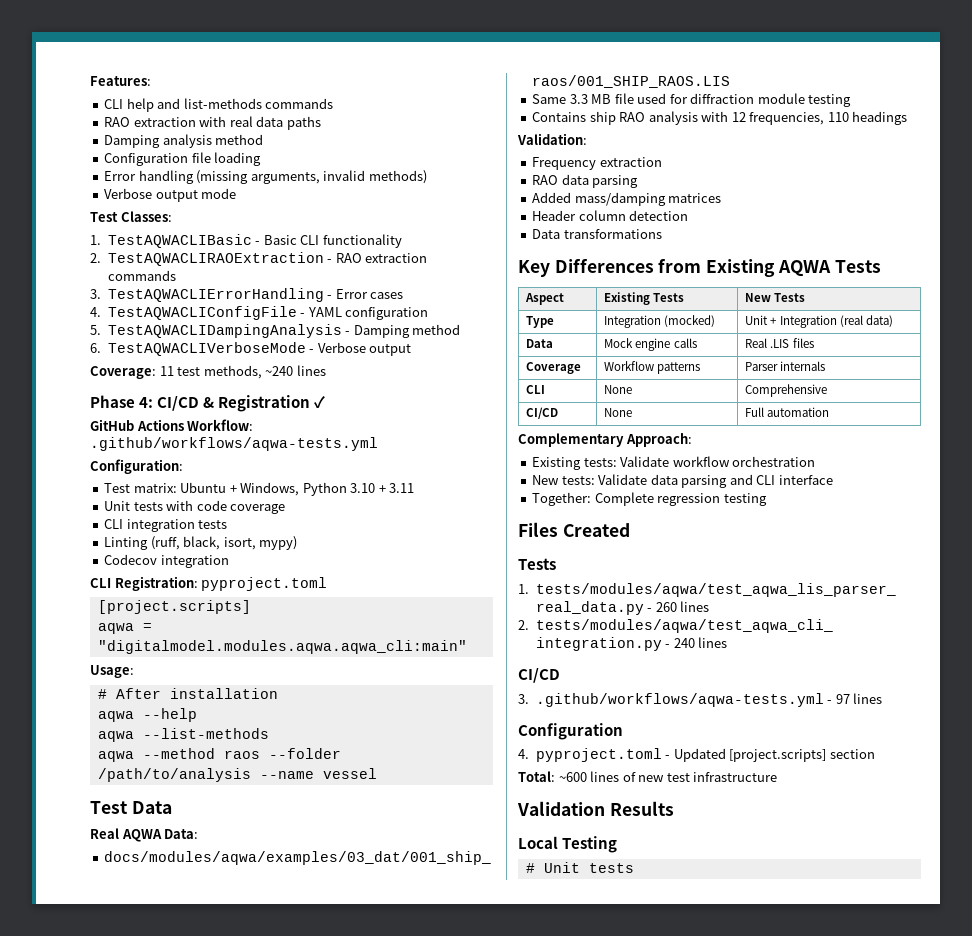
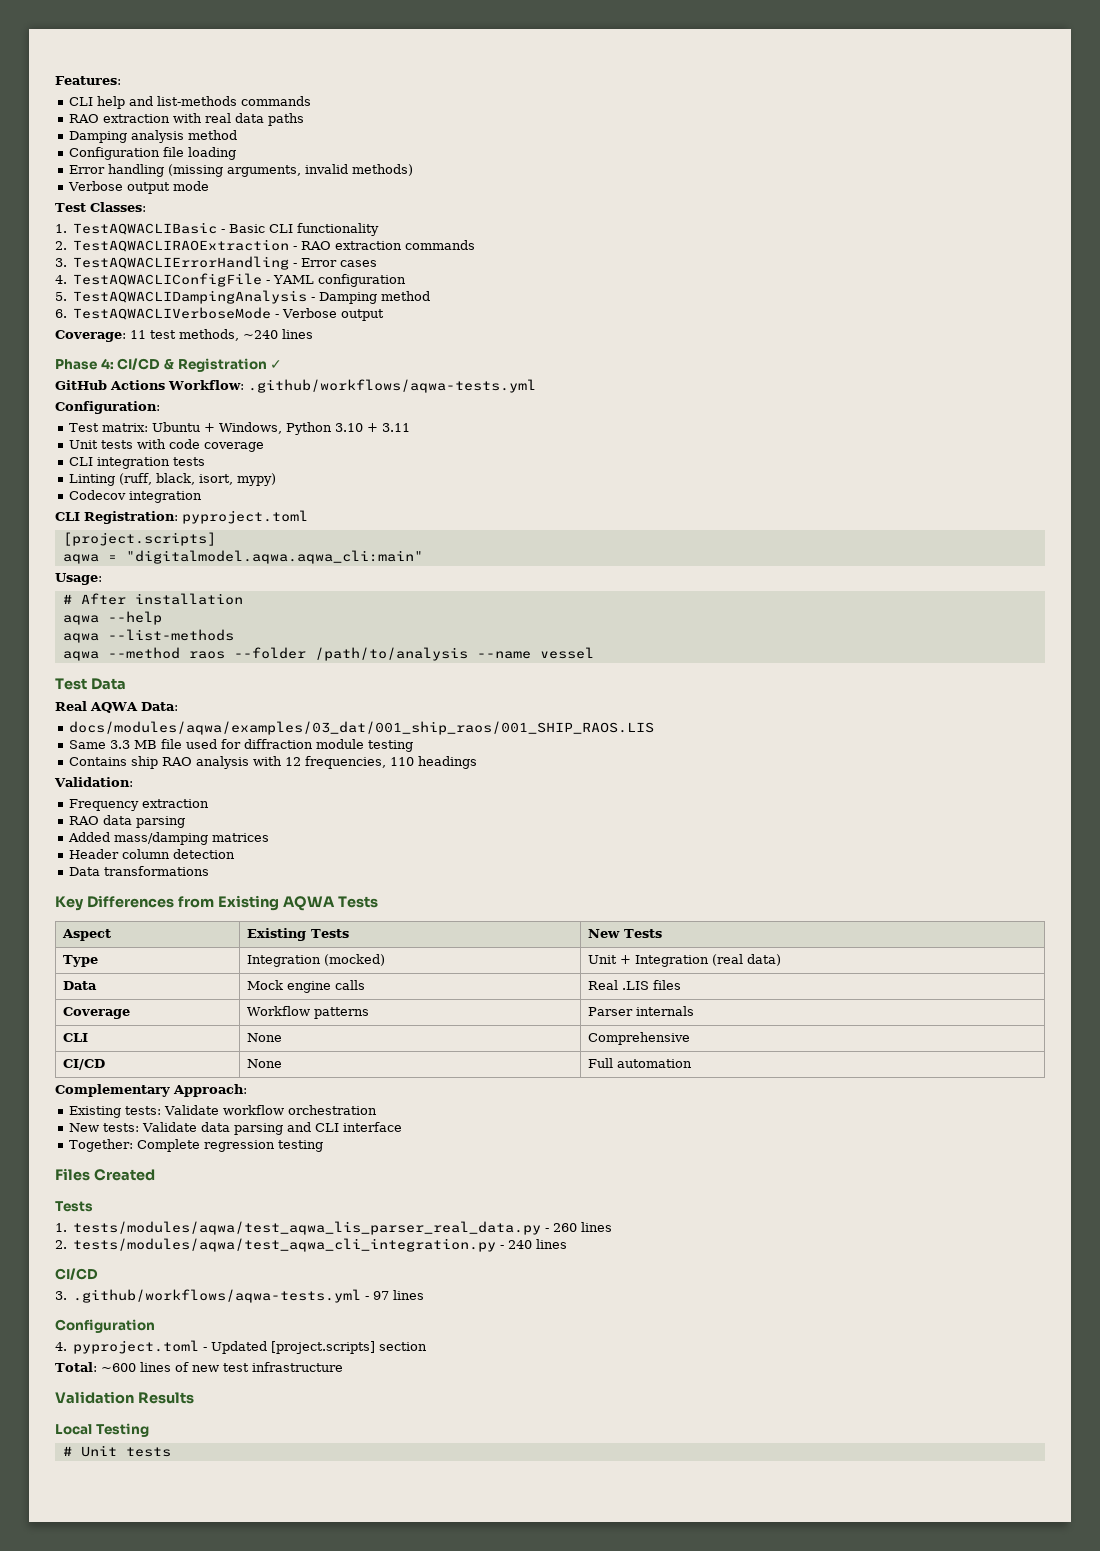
[97,640,467,654] "digitalmodel.modules.aqwa.aqwa_cli:main" -> [125,550,423,564] "digitalmodel.aqwa.aqwa_cli:main"

